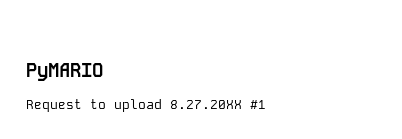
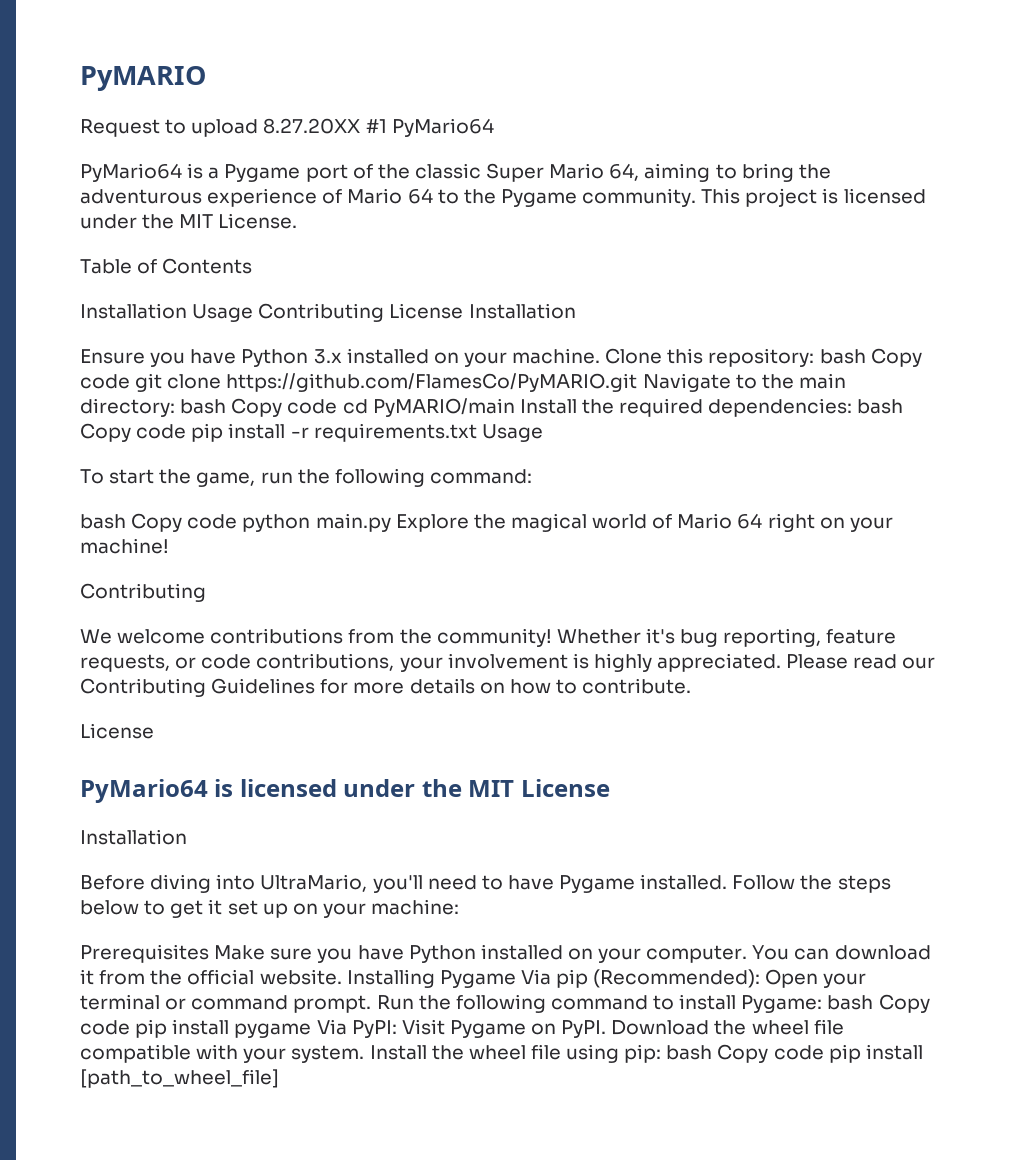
(266, 104) none -> [391,118,494,137] [80,163,831,182] [80,188,926,207] [80,213,298,229] [80,258,253,274] [80,303,576,322] [80,348,922,367] [80,373,846,392] [80,398,904,417] [80,423,543,442] [80,468,532,487] [80,513,893,532] [80,538,169,554] [80,583,206,602] [80,628,897,647] [80,653,936,672] [80,678,692,697] [80,723,154,739] [80,779,610,803] [80,829,187,845] [80,874,891,893] [80,899,460,918] [80,944,931,963] [80,969,867,988] [80,994,930,1013] [80,1019,844,1038] [80,1044,923,1063] [80,1069,279,1088] PyMario64 // PyMario64 is a Pygame port of the classic Super Mario 64, aiming to bring the adventurous experience of Mario 64 to the Pygame community. This project is licensed under the MIT License. // Table of Contents // Installation Usage Contributing License Installation // Ensure you have Python 3.x installed on your machine. Clone this repository: bash Copy code git clone https://github.com/FlamesCo/PyMARIO.git Navigate to the main directory: bash Copy code cd PyMARIO/main Install the required dependencies: bash Copy code pip install -r requirements.txt Usage // To start the game, run the following command: // bash Copy code python main.py Explore the magical world of Mario 64 right on your machine! // Contributing // We welcome contributions from the community! Whether it's bug reporting, feature requests, or code contributions, your involvement is highly appreciated. Please read our Contributing Guidelines for more details on how to contribute. // License // PyMario64 is licensed under the MIT License // Installation // Before diving into UltraMario, you'll need to have Pygame installed. Follow the steps below to get it set up on your machine: // Prerequisites Make sure you have Python installed on your computer. You can download it from the official website. Installing Pygame Via pip (Recommended): Open your terminal or command prompt. Run the following command to install Pygame: bash Copy code pip install pygame Via PyPI: Visit Pygame on PyPI. Download the wheel file compatible with your system. Install the wheel file using pip: bash Copy code pip install [path_to_wheel_file]

